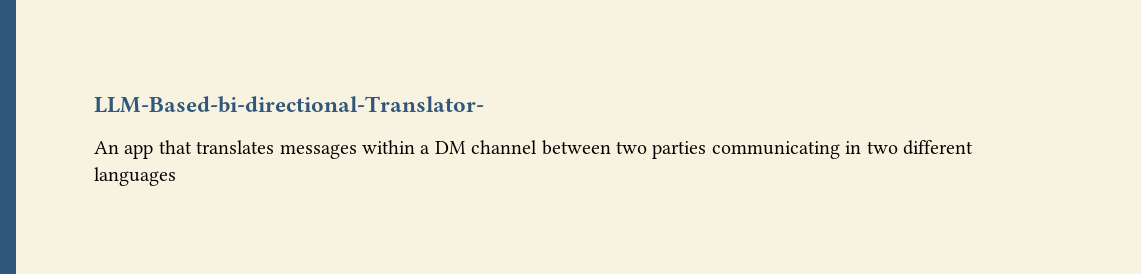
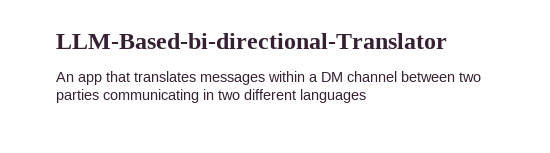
[94,96,484,113] LLM-Based-bi-directional-Translator- -> [56,33,447,49] LLM-Based-bi-directional-Translator

